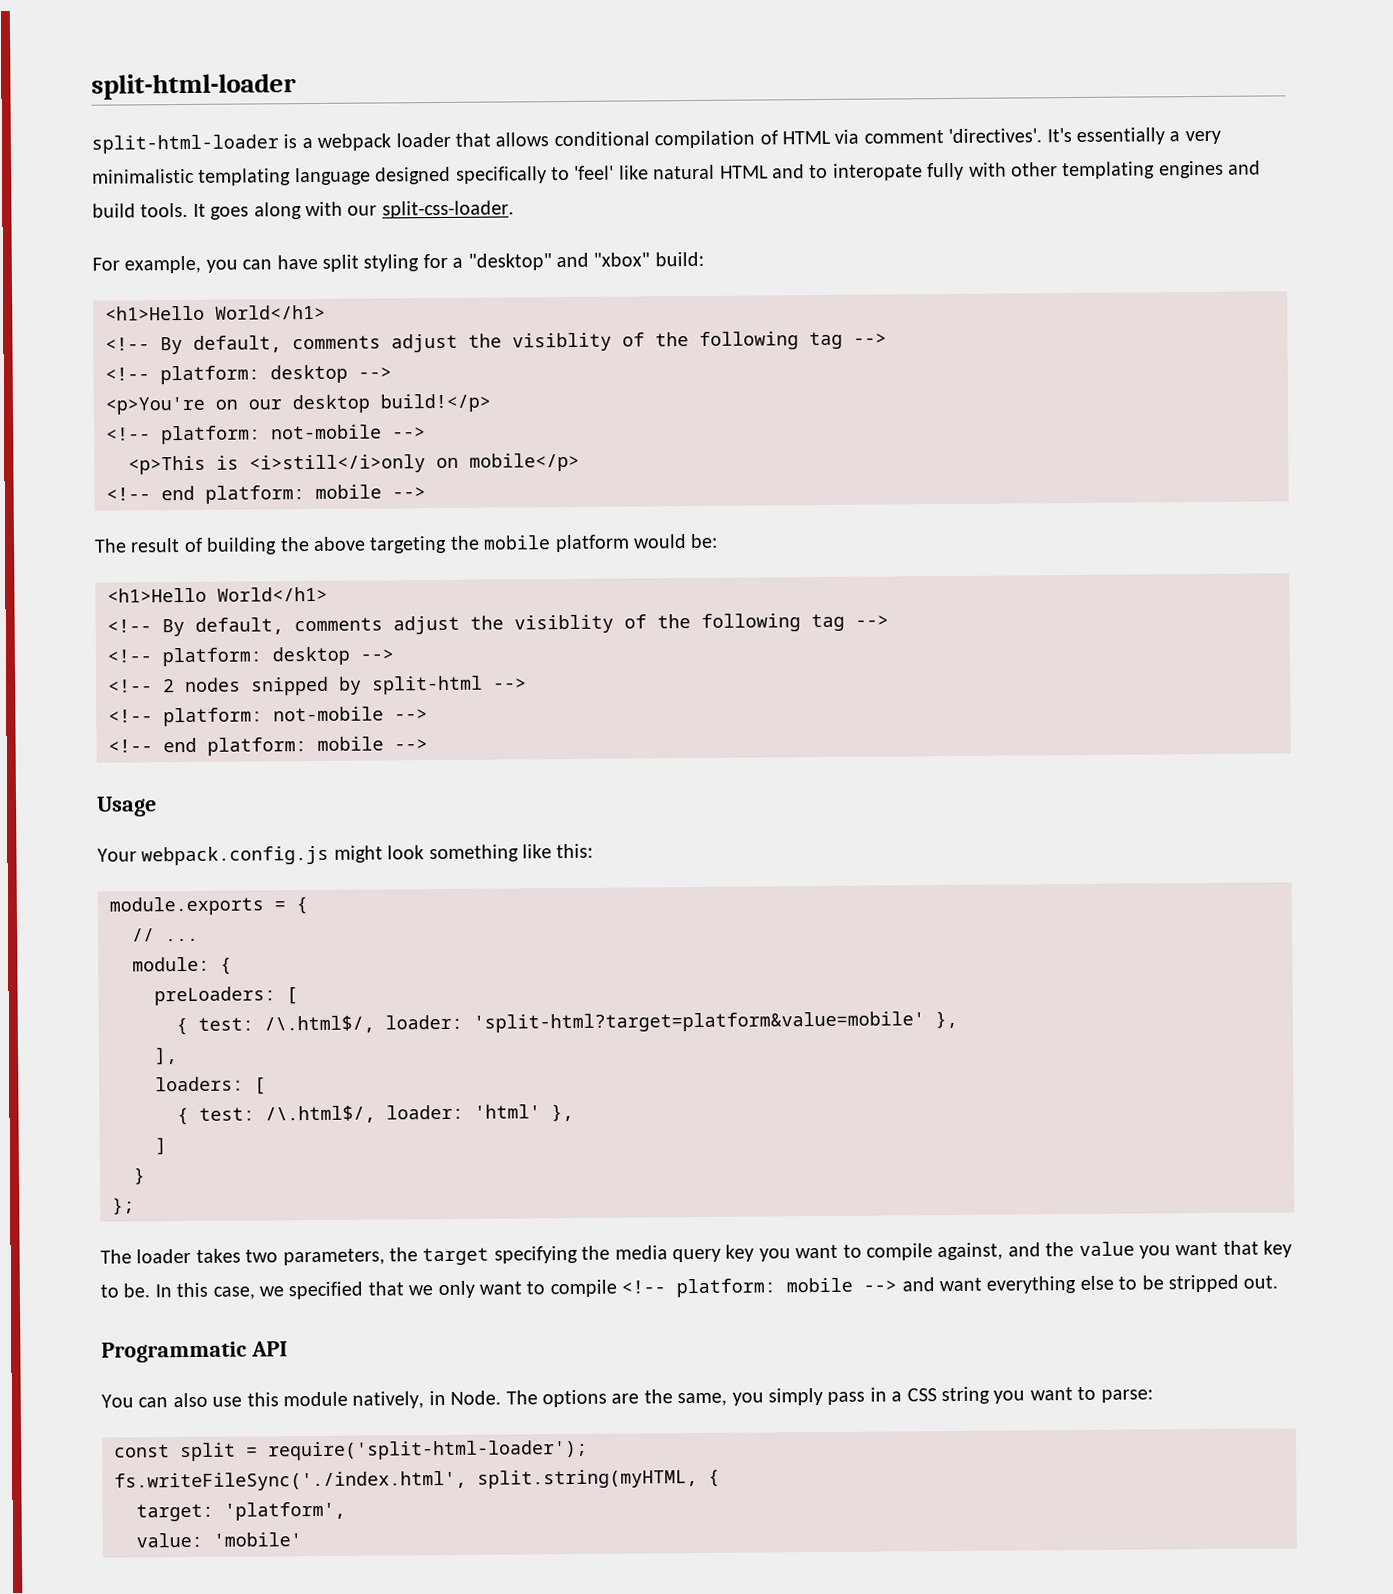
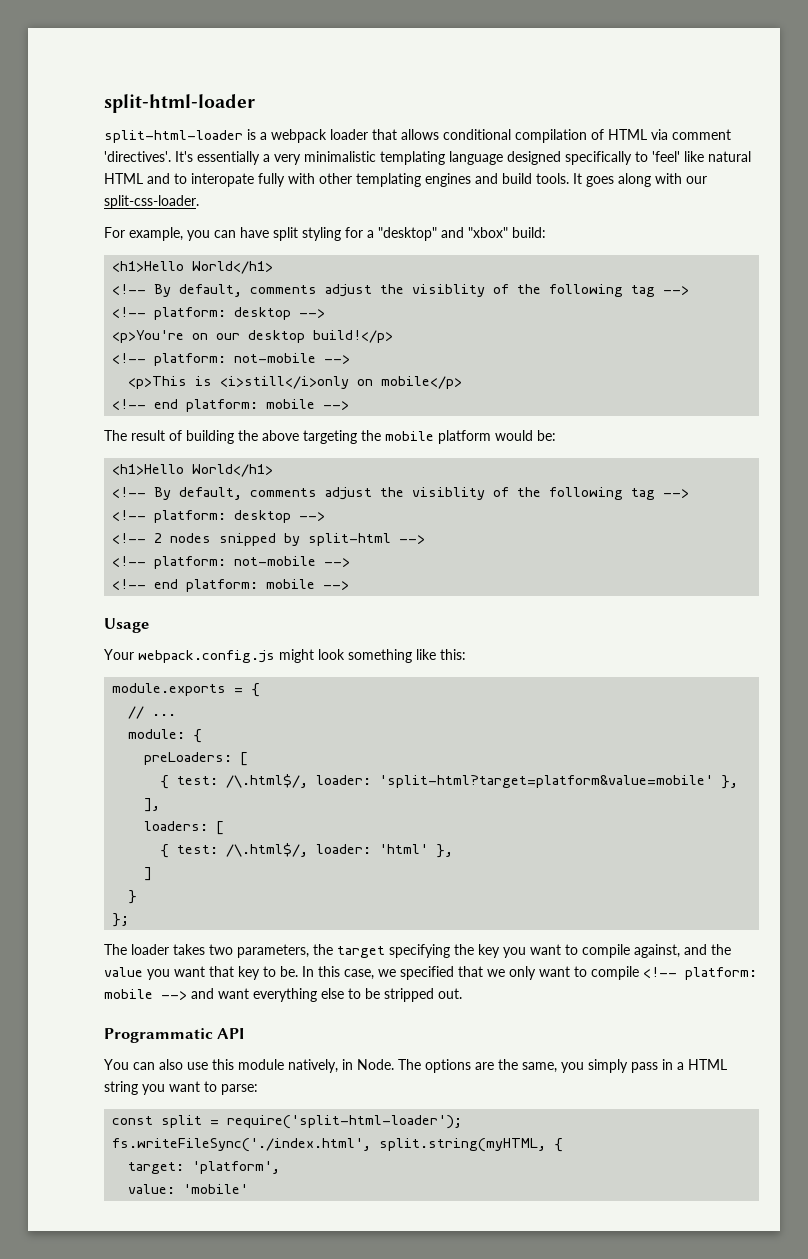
[614,1245,721,1263] media query -> (474, 949) none
[906,1388,937,1402] CSS -> [688,1059,727,1070] HTML

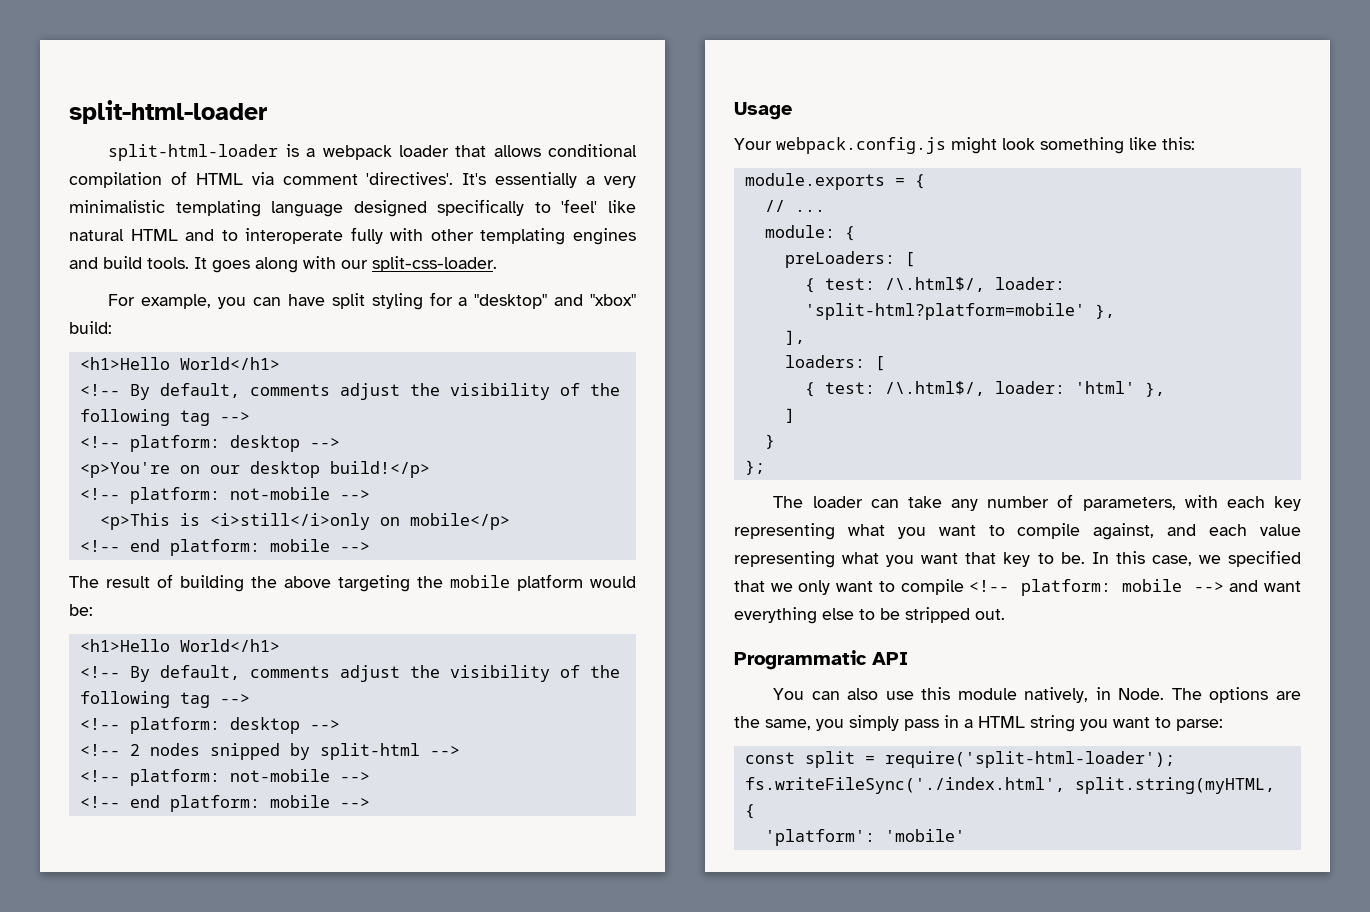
[191,173,254,187] interopate -> [245,228,344,244] interoperate
[412,284,486,297] visiblity -> [449,383,550,400] visibility
[412,487,486,500] visiblity -> [449,665,550,682] visibility
[379,775,714,788] 'split-html?target=platform&value=mobile' -> [804,303,1085,320] 'split-html?platform=mobile'
[173,944,500,958] takes two parameters, the target specifying the key -> [870,494,1301,511] [734,523,885,540] can take any number of parameters, with each key representing what
[711,944,731,955] [104,967,143,977] the value -> [1209,524,1301,536] [734,551,880,568] each value representing what
[128,1161,281,1174] [128,1184,176,1194] target: 'platform', // value: -> [764,829,875,846] 'platform':

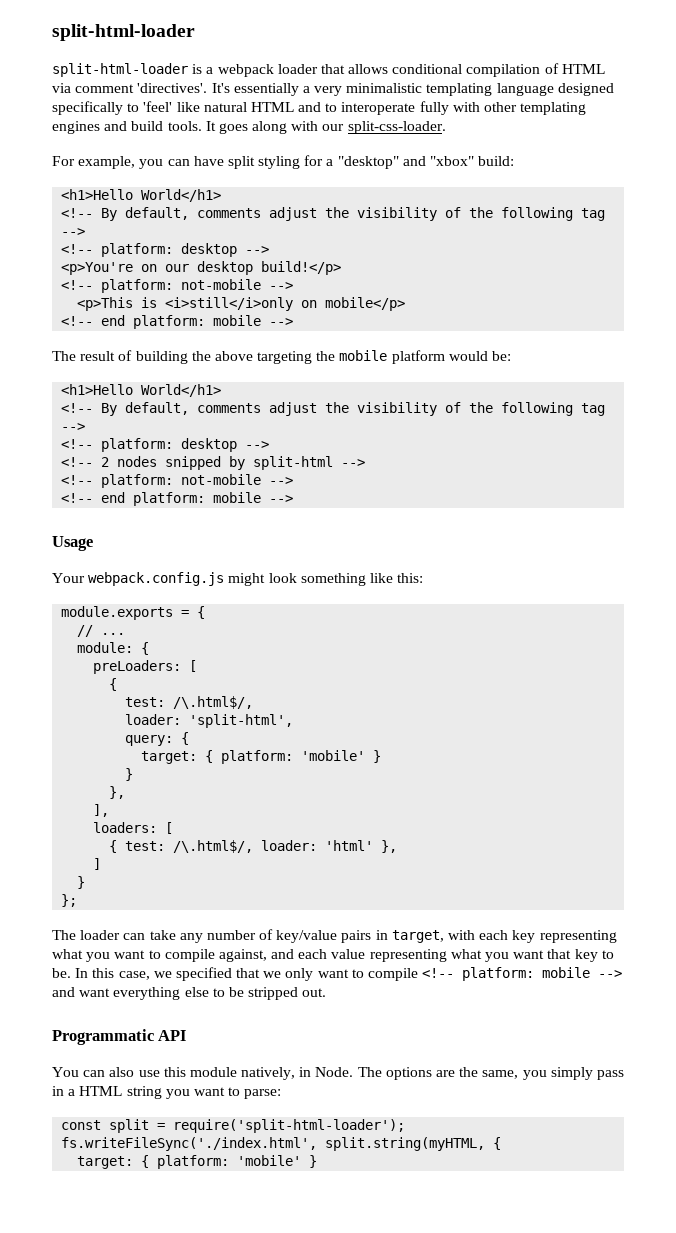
[824,277,1065,292] [804,303,1085,320] test: /\.html$/, loader: 'split-html?platform=mobile' -> [125,696,254,709] [125,714,294,728] [125,732,190,746] [141,750,382,764] [125,768,134,781] // test: /\.html$/, // loader: 'split-html', // query: { // target: { platform: 'mobile' } // } //
[1082,497,1176,511] parameters, -> [276,930,444,943] key/value pairs in target,
[764,829,965,846] 'platform': 'mobile' -> [77,1155,318,1169] target: { platform: 'mobile' }

